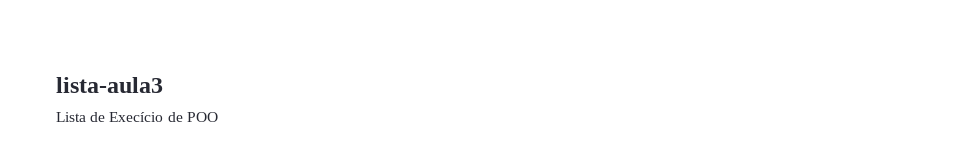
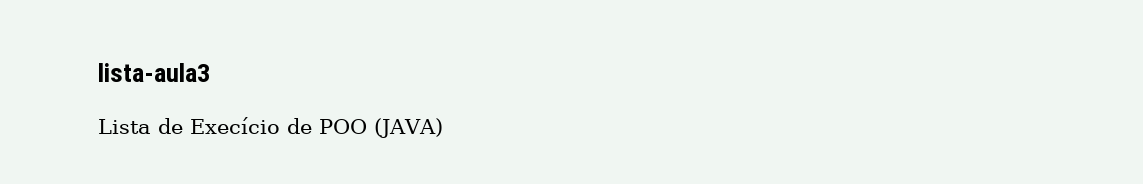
(218, 117) none -> [374,118,443,138] (JAVA)

